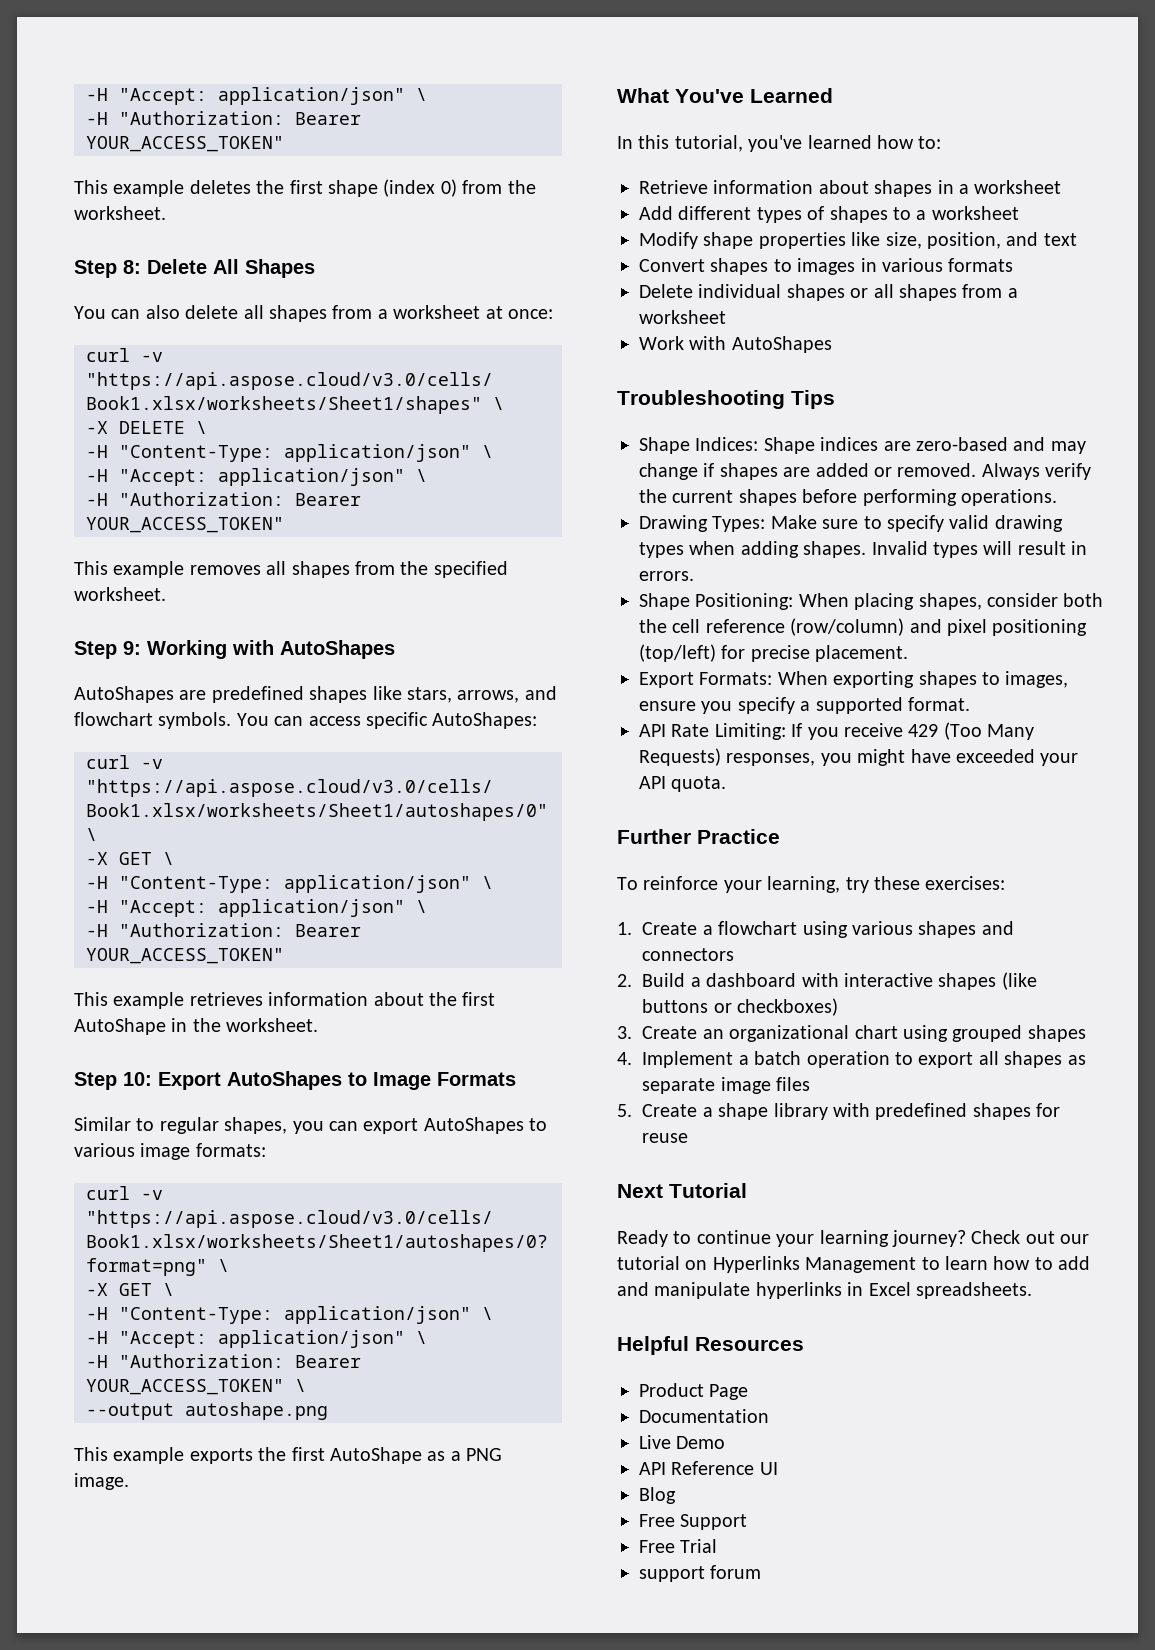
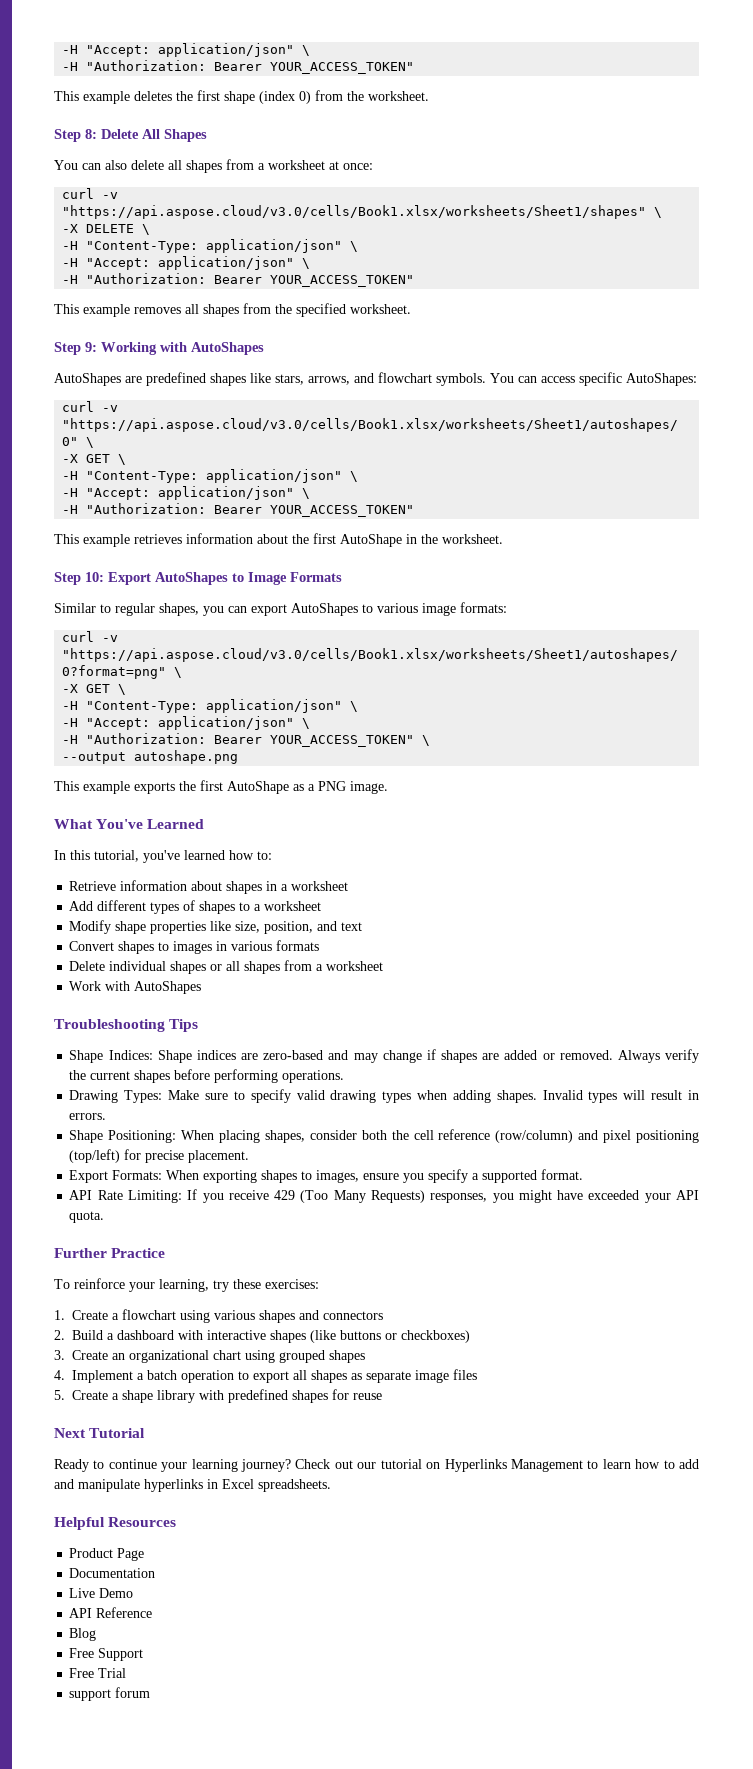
[759,1462,778,1475] UI -> (153, 1612) none

